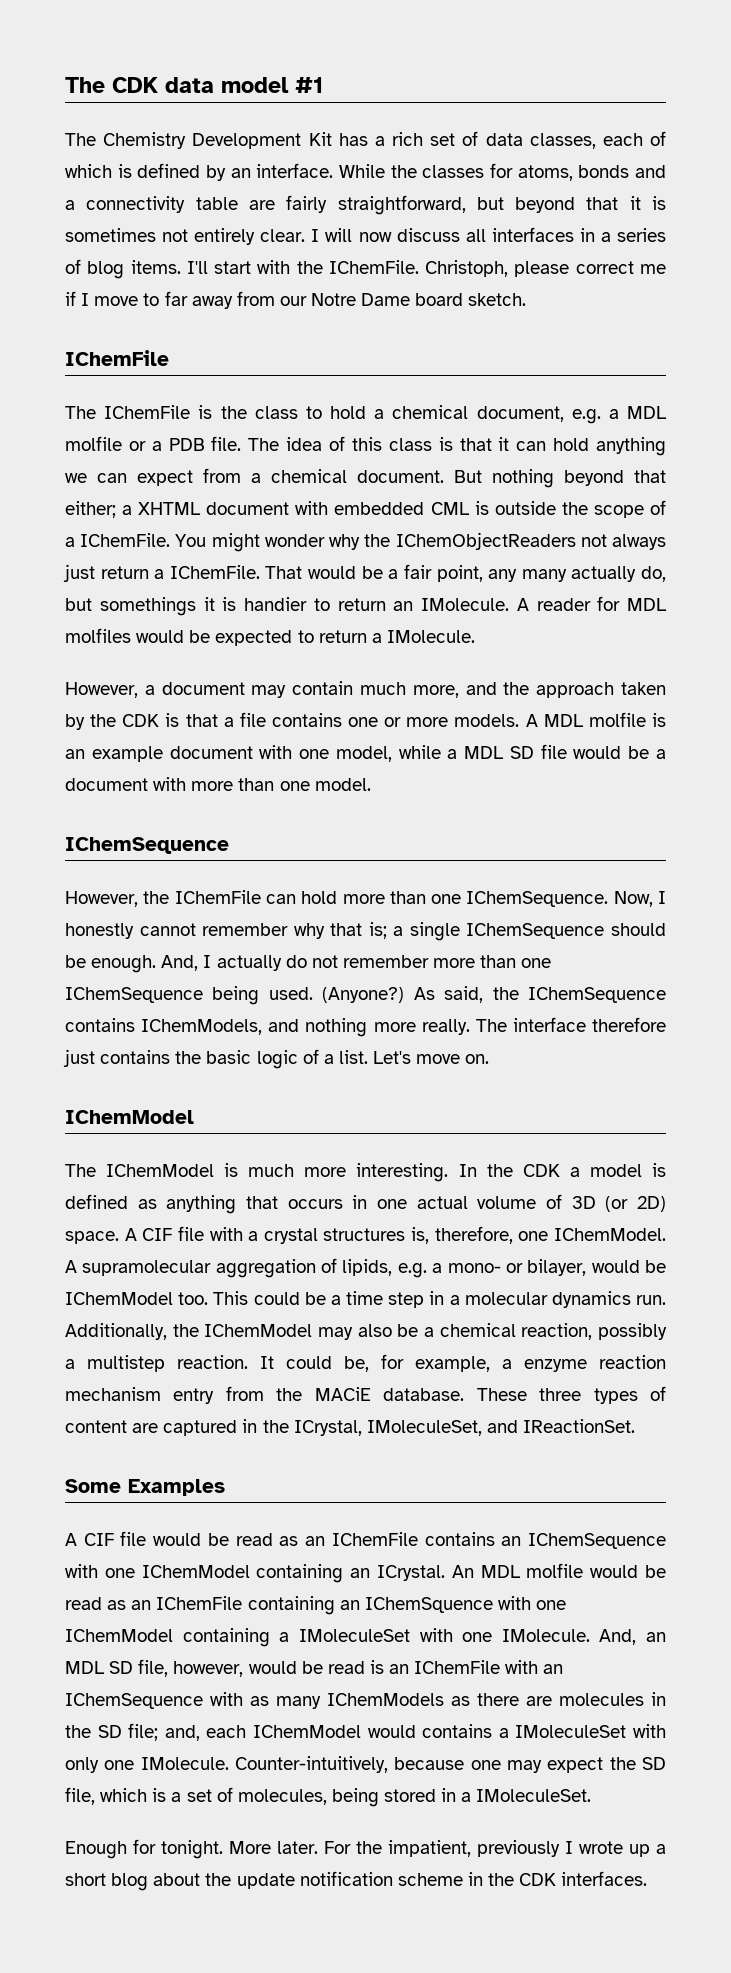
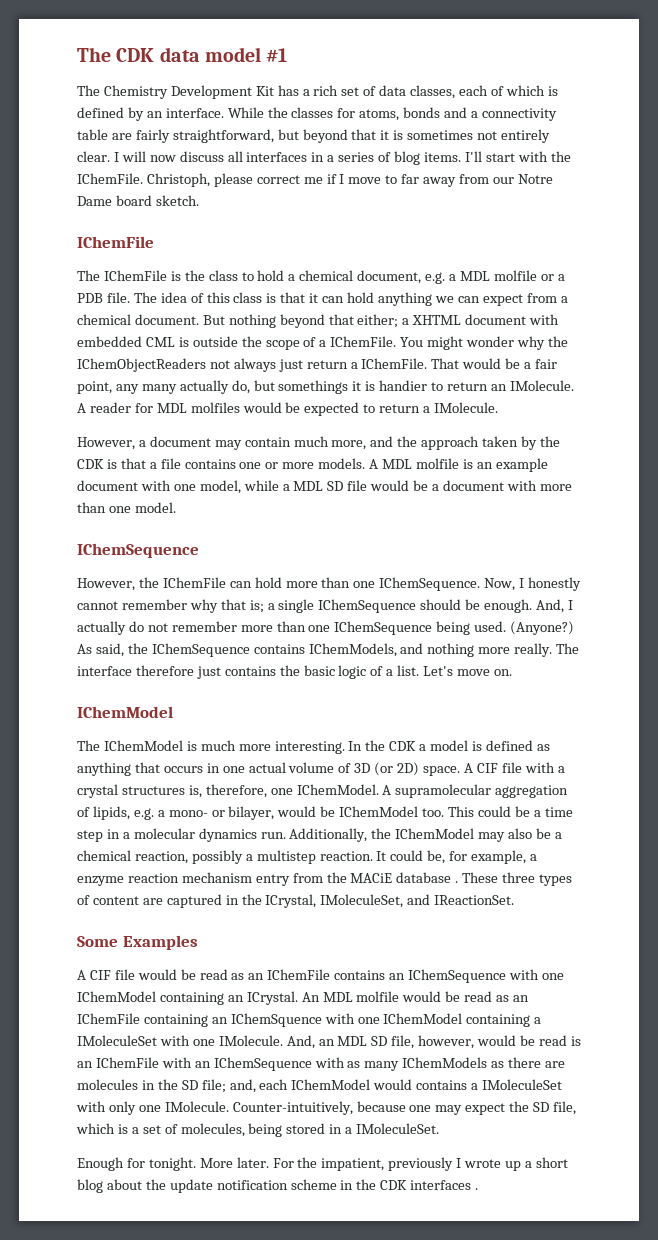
[383,1388,465,1401] database. -> [396,872,459,883] database .
[561,1871,648,1886] interfaces. -> [410,1180,479,1190] interfaces .

